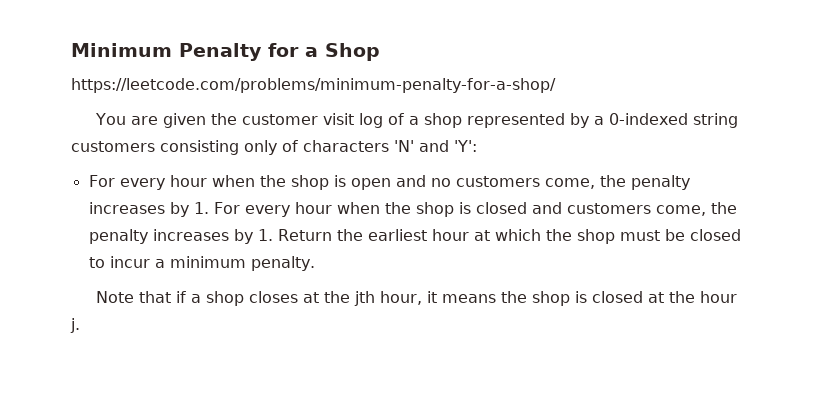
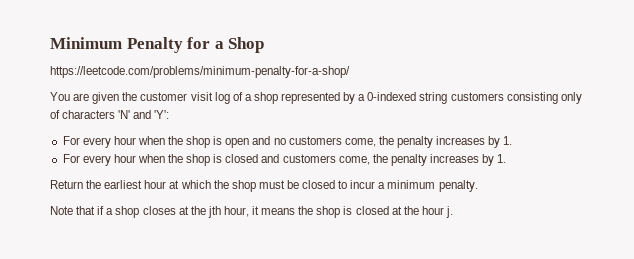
(209, 208) none -> (513, 140) //
(273, 235) none -> (507, 158) //

